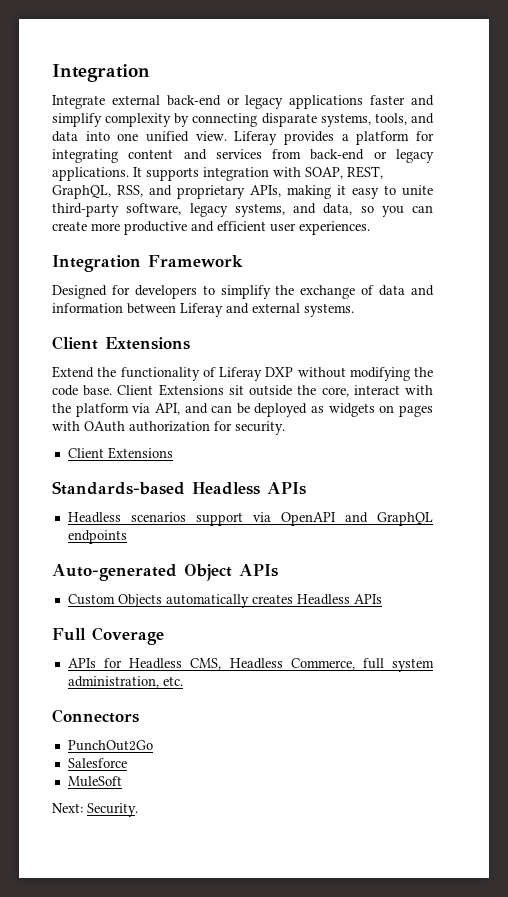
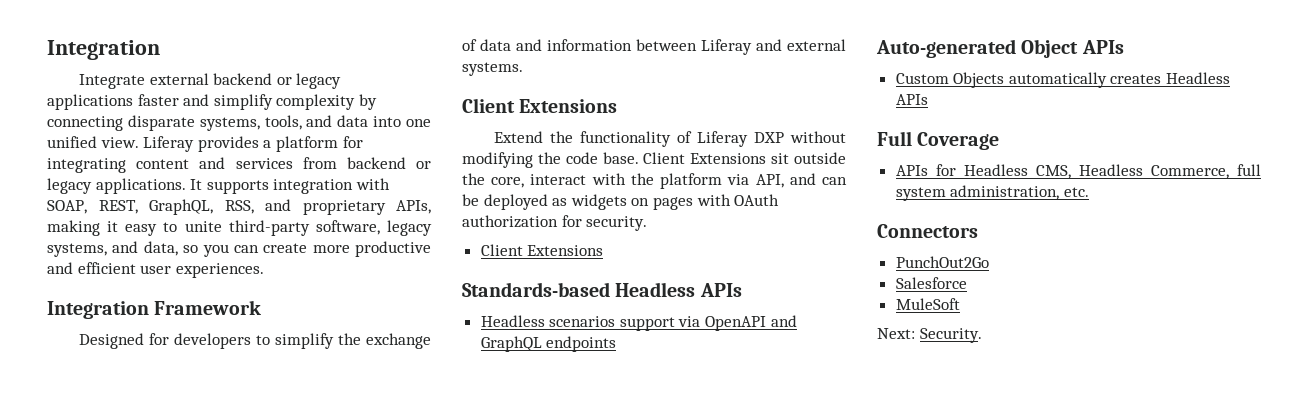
[166,95,221,106] back-end -> [213,73,273,85] backend
[310,149,365,160] back-end -> [346,157,406,169] backend

